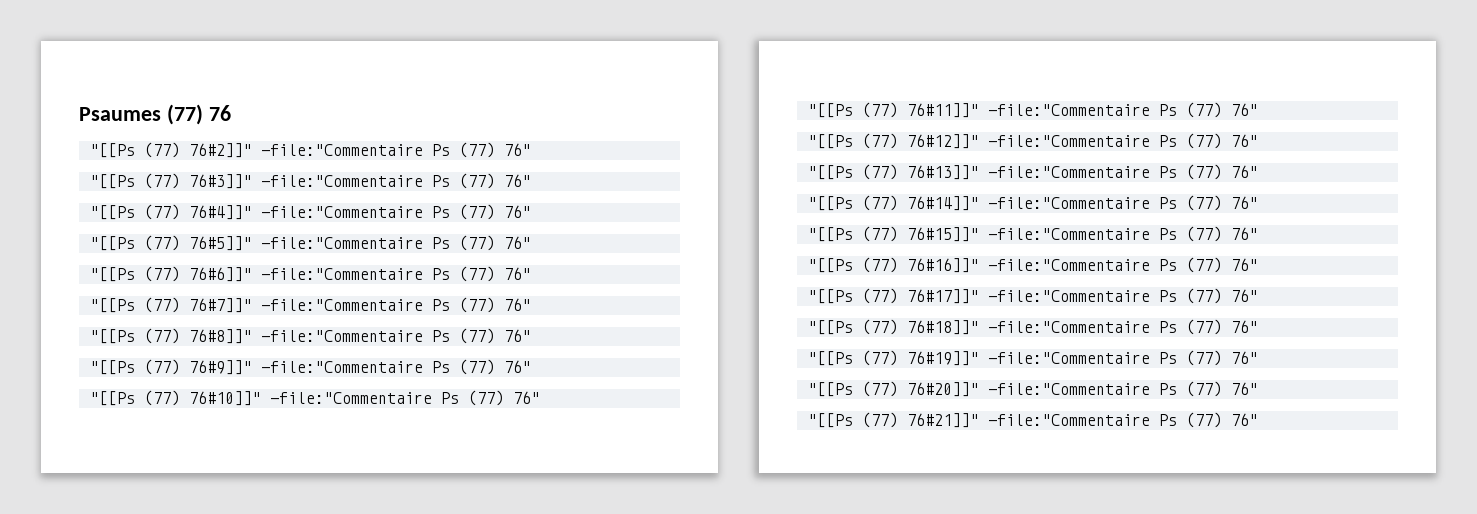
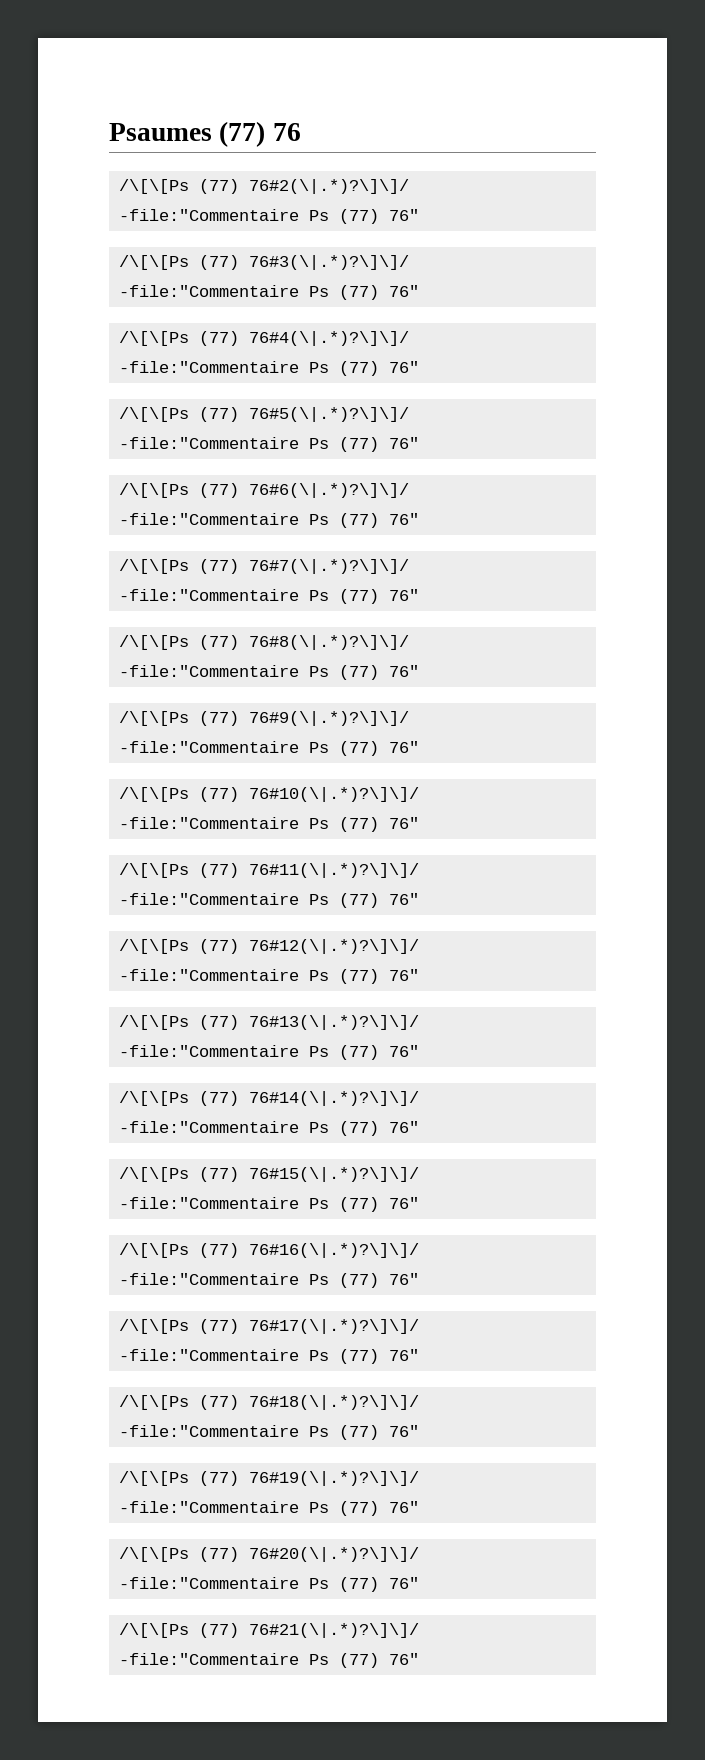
[90,142,532,158] [90,173,532,189] [90,204,532,220] [90,235,532,251] [90,266,532,282] [90,297,532,313] [90,328,532,344] [90,359,532,375] [90,390,541,406] [808,102,1259,118] [808,133,1259,149] [808,164,1259,180] [808,195,1259,211] [808,226,1259,242] [808,257,1259,273] [808,288,1259,304] [808,319,1259,335] [808,350,1259,366] [808,381,1259,397] [808,412,980,428] "[[Ps (77) 76#2]]" -file:"Commentaire Ps (77) 76" // "[[Ps (77) 76#3]]" -file:"Commentaire Ps (77) 76" // "[[Ps (77) 76#4]]" -file:"Commentaire Ps (77) 76" // "[[Ps (77) 76#5]]" -file:"Commentaire Ps (77) 76" // "[[Ps (77) 76#6]]" -file:"Commentaire Ps (77) 76" // "[[Ps (77) 76#7]]" -file:"Commentaire Ps (77) 76" // "[[Ps (77) 76#8]]" -file:"Commentaire Ps (77) 76" // "[[Ps (77) 76#9]]" -file:"Commentaire Ps (77) 76" // "[[Ps (77) 76#10]]" -file:"Commentaire Ps (77) 76" // "[[Ps (77) 76#11]]" -file:"Commentaire Ps (77) 76" // "[[Ps (77) 76#12]]" -file:"Commentaire Ps (77) 76" // "[[Ps (77) 76#13]]" -file:"Commentaire Ps (77) 76" // "[[Ps (77) 76#14]]" -file:"Commentaire Ps (77) 76" // "[[Ps (77) 76#15]]" -file:"Commentaire Ps (77) 76" // "[[Ps (77) 76#16]]" -file:"Commentaire Ps (77) 76" // "[[Ps (77) 76#17]]" -file:"Commentaire Ps (77) 76" // "[[Ps (77) 76#18]]" -file:"Commentaire Ps (77) 76" // "[[Ps (77) 76#19]]" -file:"Commentaire Ps (77) 76" // "[[Ps (77) 76#20]]" -file:"Commentaire Ps (77) 76" // "[[Ps (77) 76#21]]" -> [118,179,409,194] [118,209,419,224] [118,255,409,270] [118,285,419,300] [118,331,409,346] [118,361,419,376] [118,407,409,422] [118,437,419,452] [118,483,409,498] [118,513,419,528] [118,559,409,574] [118,589,419,604] [118,635,409,650] [118,665,419,680] [118,711,409,726] [118,741,419,756] [118,787,419,802] [118,817,419,832] [118,863,419,878] [118,893,419,908] [118,939,419,954] [118,969,419,984] [118,1015,419,1030] [118,1045,419,1060] [118,1091,419,1106] [118,1121,419,1136] [118,1167,419,1182] [118,1197,419,1212] [118,1243,419,1258] [118,1273,419,1288] [118,1319,419,1334] [118,1349,419,1364] [118,1395,419,1410] [118,1425,419,1440] [118,1471,419,1486] [118,1501,419,1516] [118,1547,419,1562] [118,1577,419,1592] [118,1623,419,1638] /\[\[Ps (77) 76#2(\|.*)?\]\]/ -file:"Commentaire Ps (77) 76" // /\[\[Ps (77) 76#3(\|.*)?\]\]/ -file:"Commentaire Ps (77) 76" // /\[\[Ps (77) 76#4(\|.*)?\]\]/ -file:"Commentaire Ps (77) 76" // /\[\[Ps (77) 76#5(\|.*)?\]\]/ -file:"Commentaire Ps (77) 76" // /\[\[Ps (77) 76#6(\|.*)?\]\]/ -file:"Commentaire Ps (77) 76" // /\[\[Ps (77) 76#7(\|.*)?\]\]/ -file:"Commentaire Ps (77) 76" // /\[\[Ps (77) 76#8(\|.*)?\]\]/ -file:"Commentaire Ps (77) 76" // /\[\[Ps (77) 76#9(\|.*)?\]\]/ -file:"Commentaire Ps (77) 76" // /\[\[Ps (77) 76#10(\|.*)?\]\]/ -file:"Commentaire Ps (77) 76" // /\[\[Ps (77) 76#11(\|.*)?\]\]/ -file:"Commentaire Ps (77) 76" // /\[\[Ps (77) 76#12(\|.*)?\]\]/ -file:"Commentaire Ps (77) 76" // /\[\[Ps (77) 76#13(\|.*)?\]\]/ -file:"Commentaire Ps (77) 76" // /\[\[Ps (77) 76#14(\|.*)?\]\]/ -file:"Commentaire Ps (77) 76" // /\[\[Ps (77) 76#15(\|.*)?\]\]/ -file:"Commentaire Ps (77) 76" // /\[\[Ps (77) 76#16(\|.*)?\]\]/ -file:"Commentaire Ps (77) 76" // /\[\[Ps (77) 76#17(\|.*)?\]\]/ -file:"Commentaire Ps (77) 76" // /\[\[Ps (77) 76#18(\|.*)?\]\]/ -file:"Commentaire Ps (77) 76" // /\[\[Ps (77) 76#19(\|.*)?\]\]/ -file:"Commentaire Ps (77) 76" // /\[\[Ps (77) 76#20(\|.*)?\]\]/ -file:"Commentaire Ps (77) 76" // /\[\[Ps (77) 76#21(\|.*)?\]\]/

